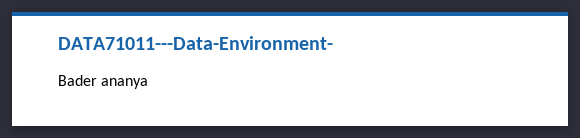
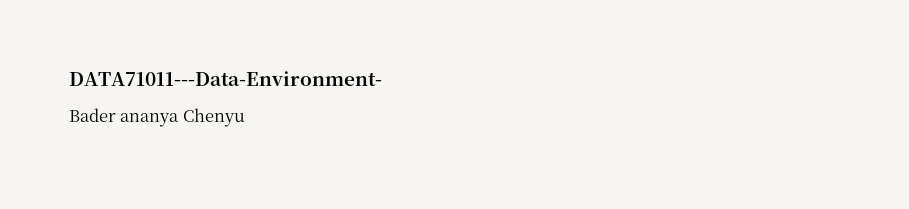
(149, 83) none -> [182,108,245,127] Chenyu

